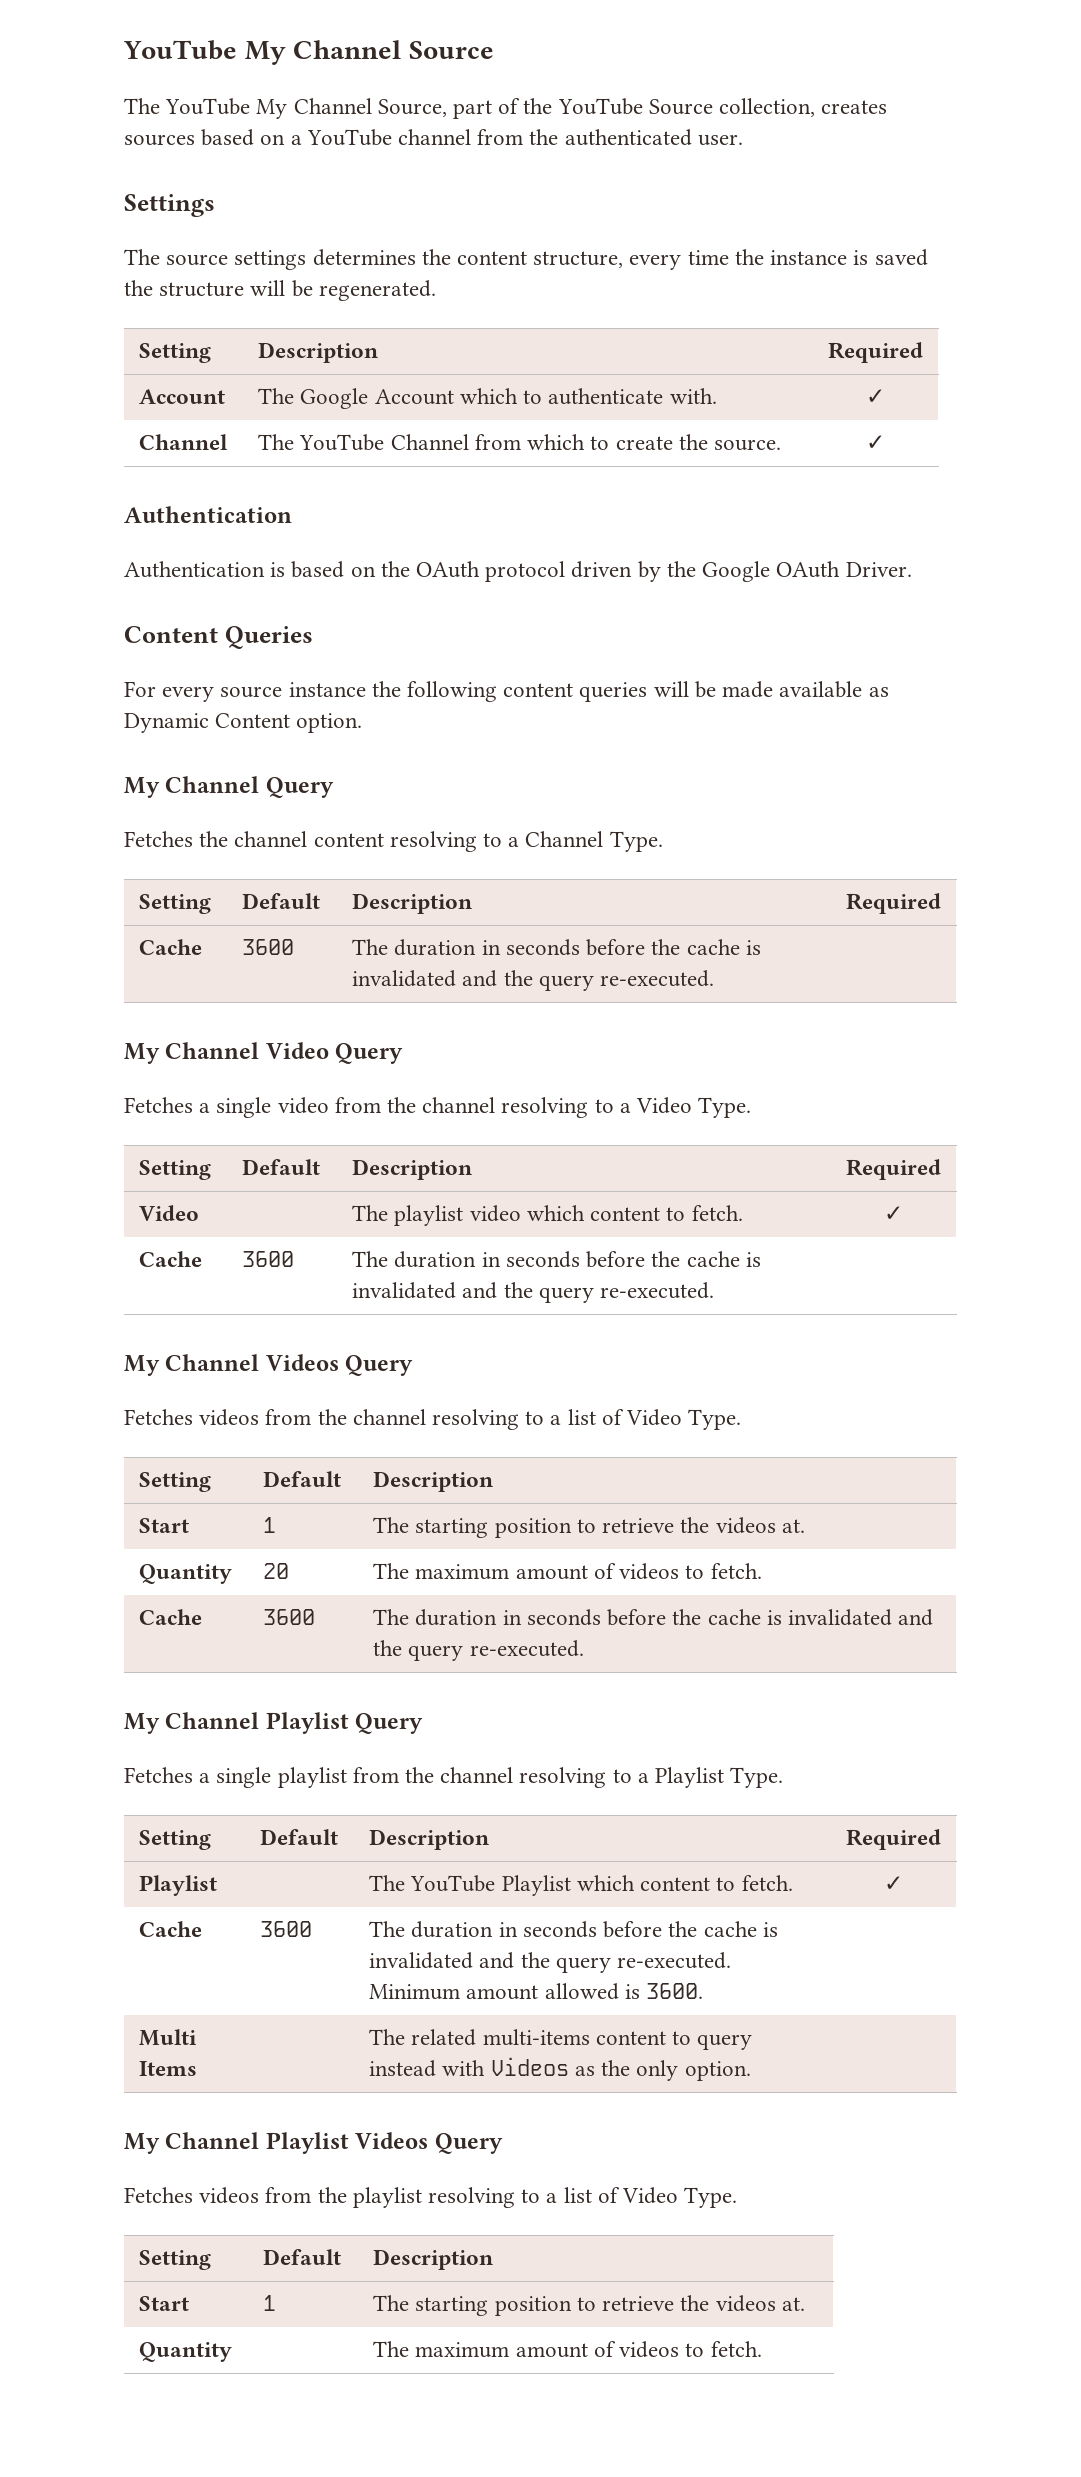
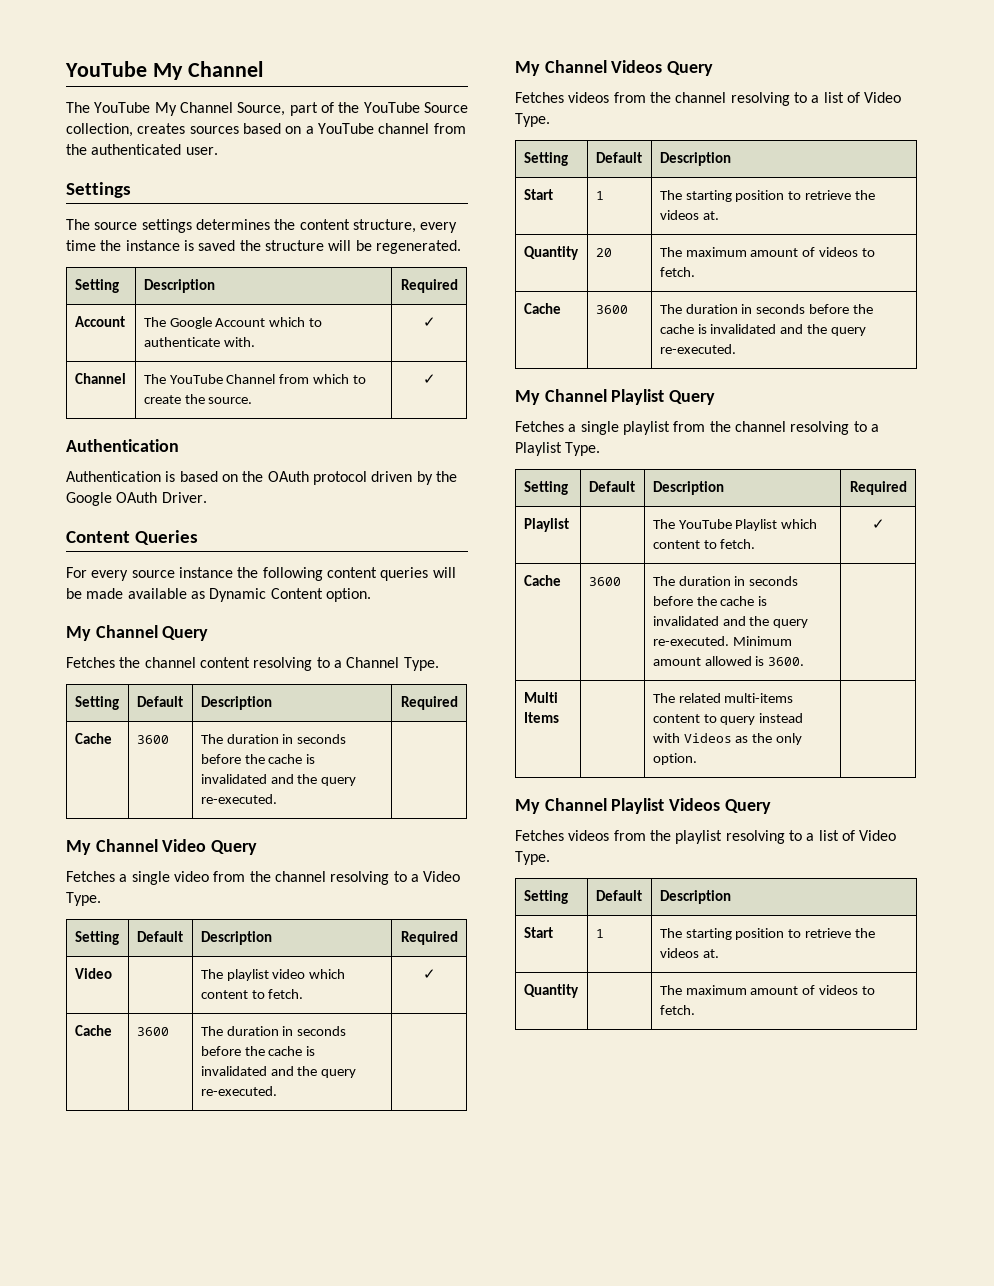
[123,40,494,65] YouTube My Channel Source -> [65,61,263,80] YouTube My Channel

